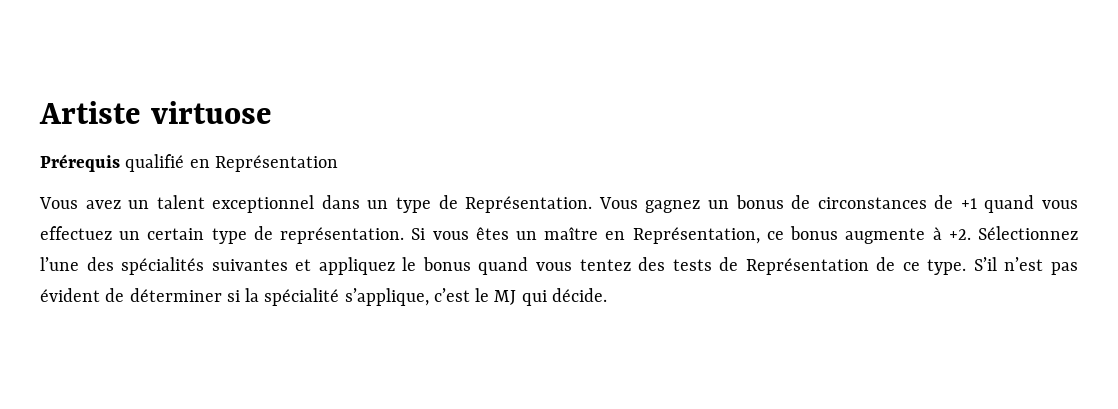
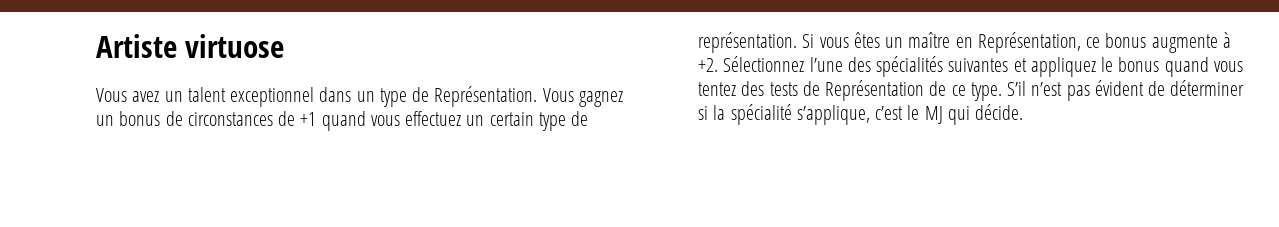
[40,154,338,172] // Prérequis qualifié en Représentation -> (285, 46) none

